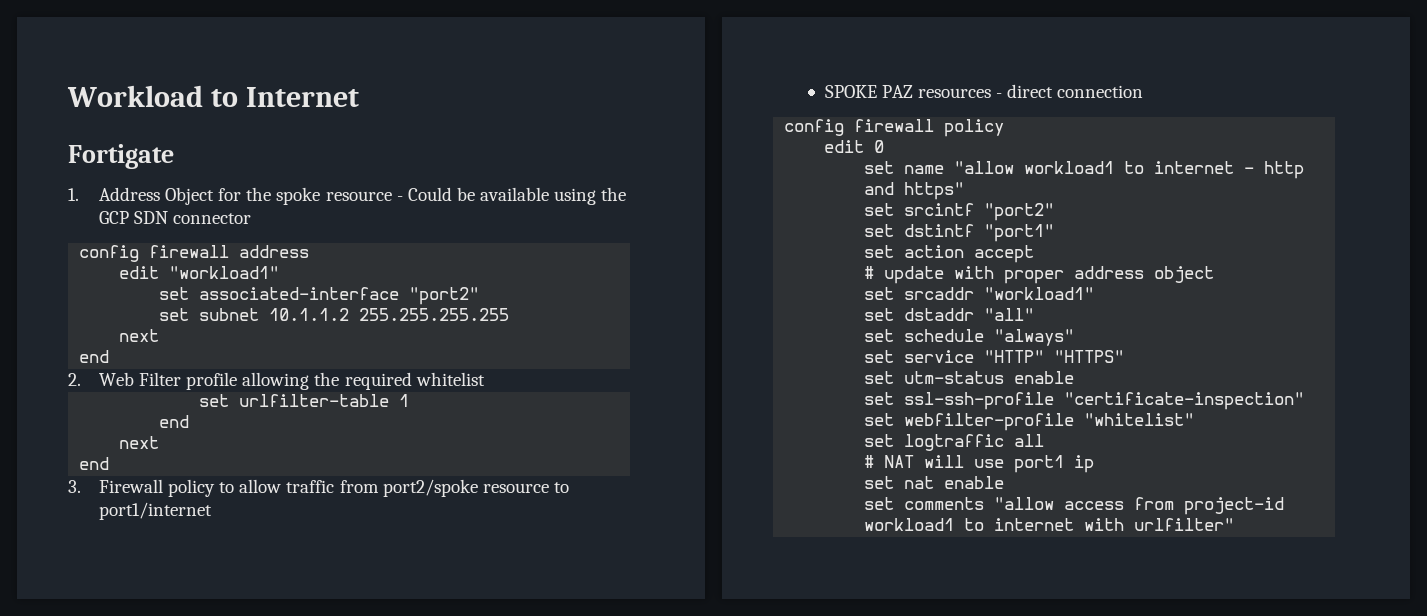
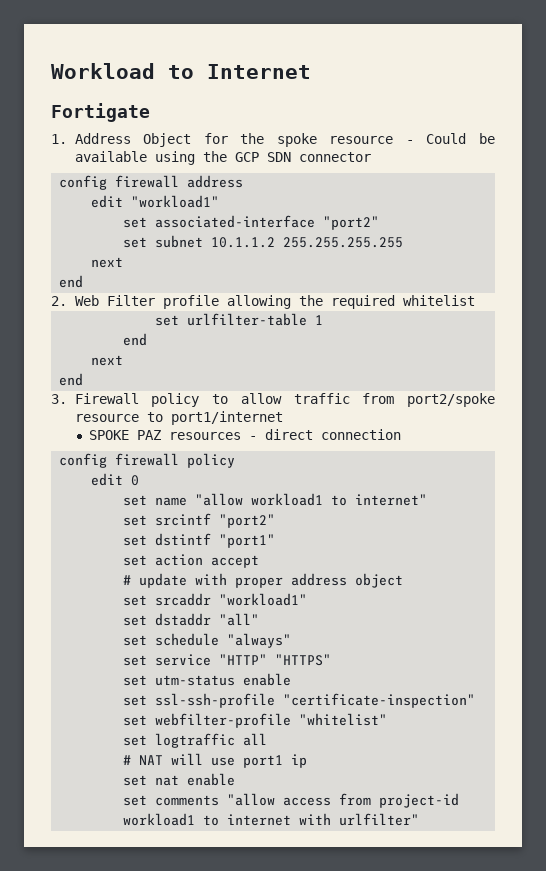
[1154,161,1305,179] [864,182,965,200] internet - http and https" -> [355,494,428,506] internet"

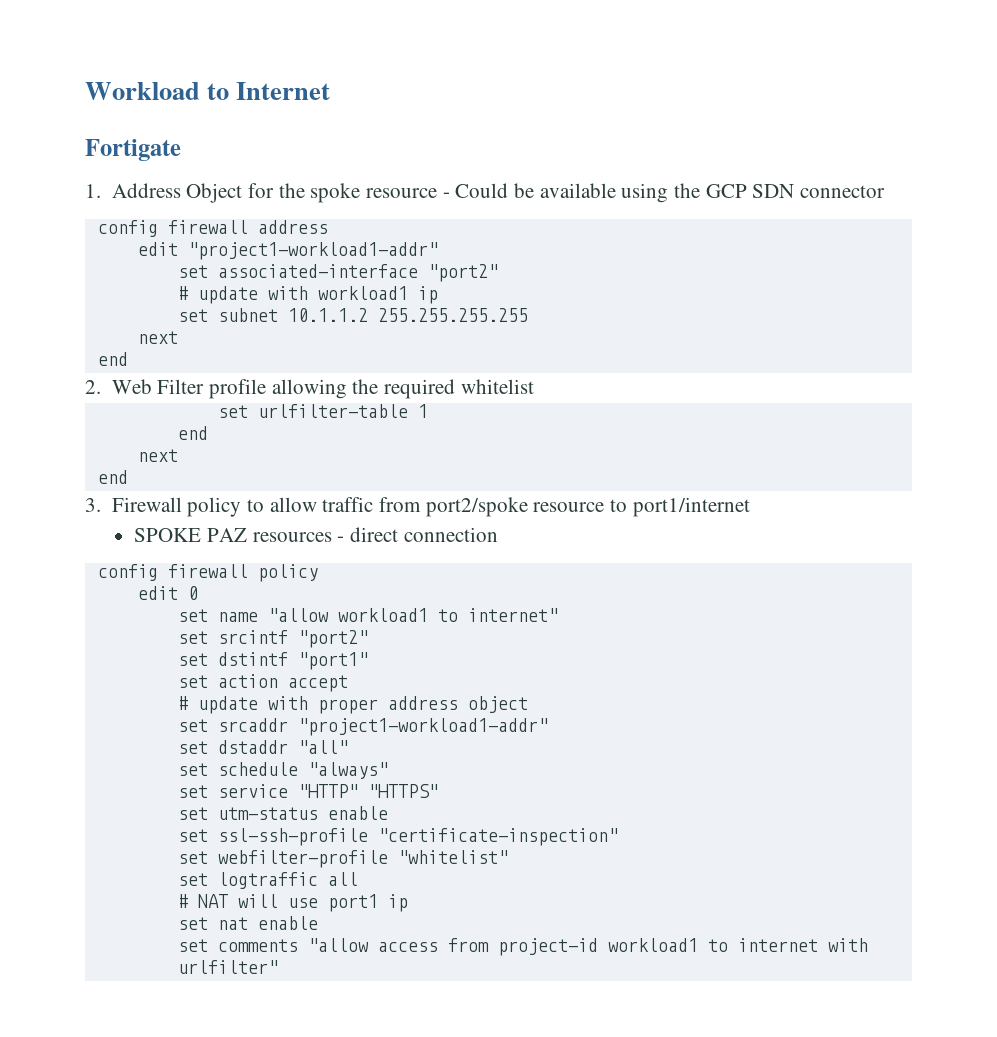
[131,195,220,208] "workload1" -> [187,242,438,260] "project1-workload1-addr"
(380, 223) none -> [177,286,438,304] // # update with workload1 ip
[219,593,308,606] "workload1" -> [297,718,548,736] "project1-workload1-addr"

